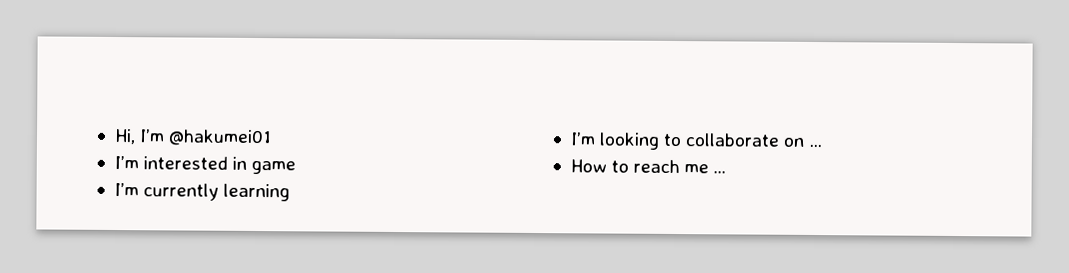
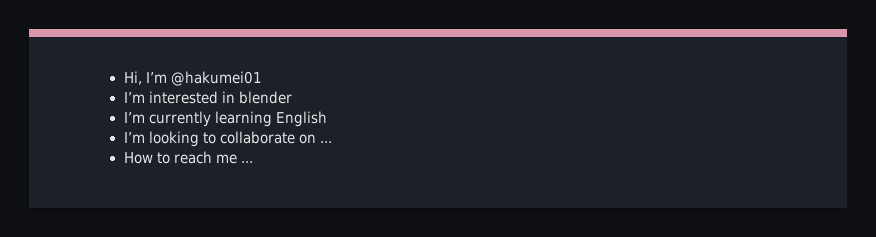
[251,160,297,175] game -> [238,91,292,104] blender
(291, 192) none -> [275,111,327,127] English

